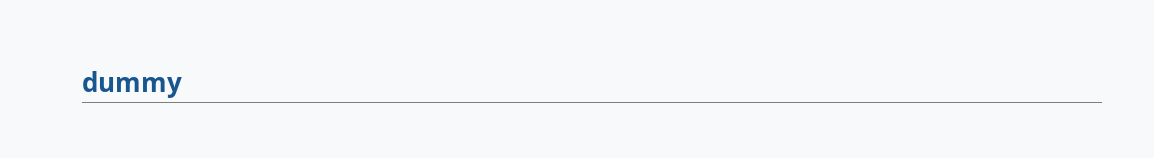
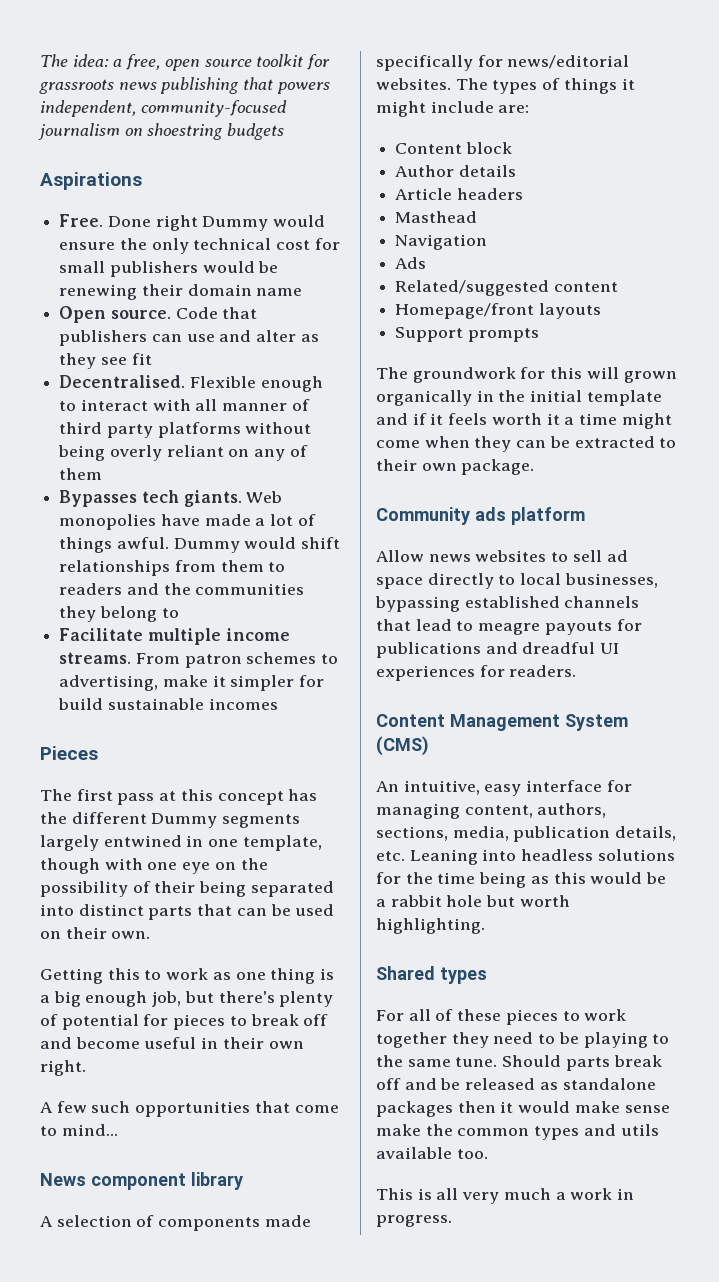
[82,71,182,98] dummy -> [40,54,331,71] [39,77,330,94] [40,100,287,117] [38,123,285,140] [40,172,142,190] [59,214,326,231] [59,238,340,254] [59,261,279,277] [59,284,303,300] [59,306,258,323] [59,330,319,346] [59,353,152,369] [59,375,323,392] [59,399,310,411] [59,422,312,438] [58,445,308,461] [59,468,103,480] [59,490,283,507] [59,514,316,530] [59,537,341,553] [59,560,286,576] [59,583,305,595] [59,606,179,622] [59,628,290,645] [59,652,339,668] [59,675,325,691] [58,698,278,710] [40,746,98,760] [40,789,318,805] [40,812,301,828] [40,835,322,851] [40,858,268,874] [40,881,334,897] [40,904,335,920] [40,927,151,939] [40,968,335,984] [40,991,334,1007] [40,1014,329,1030] [40,1037,304,1049] [40,1060,86,1076] [40,1101,339,1117] [40,1124,118,1136] [40,1172,243,1190] [40,1215,311,1231] [376,55,630,71] [376,78,635,94] [376,101,530,117] [395,142,512,154] [395,165,516,177] [395,188,523,200] [395,211,478,223] [395,234,488,250] [395,257,427,269] [395,280,618,296] [395,303,601,319] [395,327,539,342] [376,367,677,383] [376,390,662,406] [376,413,672,429] [376,436,677,452] [376,459,535,475] [376,507,585,525] [376,550,628,562] [376,573,658,589] [375,596,640,612] [376,619,642,635] [376,642,620,658] [376,665,577,681] [376,714,628,731] [376,736,429,756] [376,780,632,796] [376,803,607,819] [376,826,677,842] [376,849,675,865] [376,872,667,888] [376,895,570,907] [376,918,485,934] [376,966,487,984] [376,1009,627,1025] [376,1032,670,1048] [376,1055,662,1071] [376,1078,656,1090] [376,1101,670,1117] [376,1124,659,1140] [376,1147,488,1159] [376,1188,635,1204] [376,1215,452,1227] The idea: a free, open source toolkit for grassroots news publishing that powers independent, community-focused journalism on shoestring budgets // Aspirations // Free. Done right Dummy would ensure the only technical cost for small publishers would be renewing their domain name // Open source. Code that publishers can use and alter as they see fit // Decentralised. Flexible enough to interact with all manner of third party platforms without being overly reliant on any of them // Bypasses tech giants. Web monopolies have made a lot of things awful. Dummy would shift relationships from them to readers and the communities they belong to // Facilitate multiple income streams. From patron schemes to advertising, make it simpler for build sustainable incomes // Pieces // The first pass at this concept has the different Dummy segments largely entwined in one template, though with one eye on the possibility of their being separated into distinct parts that can be used on their own. // Getting this to work as one thing is a big enough job, but there's plenty of potential for pieces to break off and become useful in their own right. // A few such opportunities that come to mind... // News component library // A selection of components made specifically for news/editorial websites. The types of things it might include are: // Content block // Author details // Article headers // Masthead // Navigation // Ads // Related/suggested content // Homepage/front layouts // Support prompts // The groundwork for this will grown organically in the initial template and if it feels worth it a time might come when they can be extracted to their own package. // Community ads platform // Allow news websites to sell ad space directly to local businesses, bypassing established channels that lead to meagre payouts for publications and dreadful UI experiences for readers. // Content Management System (CMS) // An intuitive, easy interface for managing content, authors, sections, media, publication details, etc. Leaning into headless solutions for the time being as this would be a rabbit hole but worth highlighting. // Shared types // For all of these pieces to work together they need to be playing to the same tune. Should parts break off and be released as standalone packages then it would make sense make the common types and utils available too. // This is all very much a work in progress.

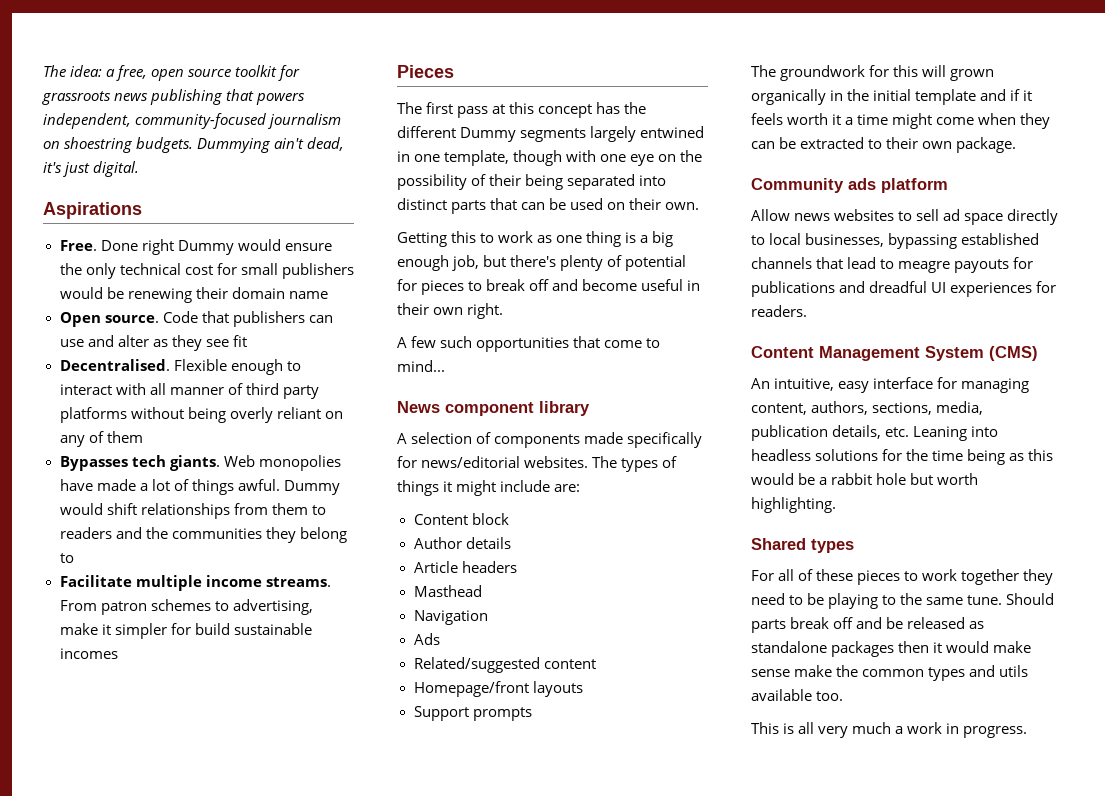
[227,123,285,140] budgets -> [136,137,345,153] [43,161,140,177] budgets. Dummying ain't dead, it's just digital.

